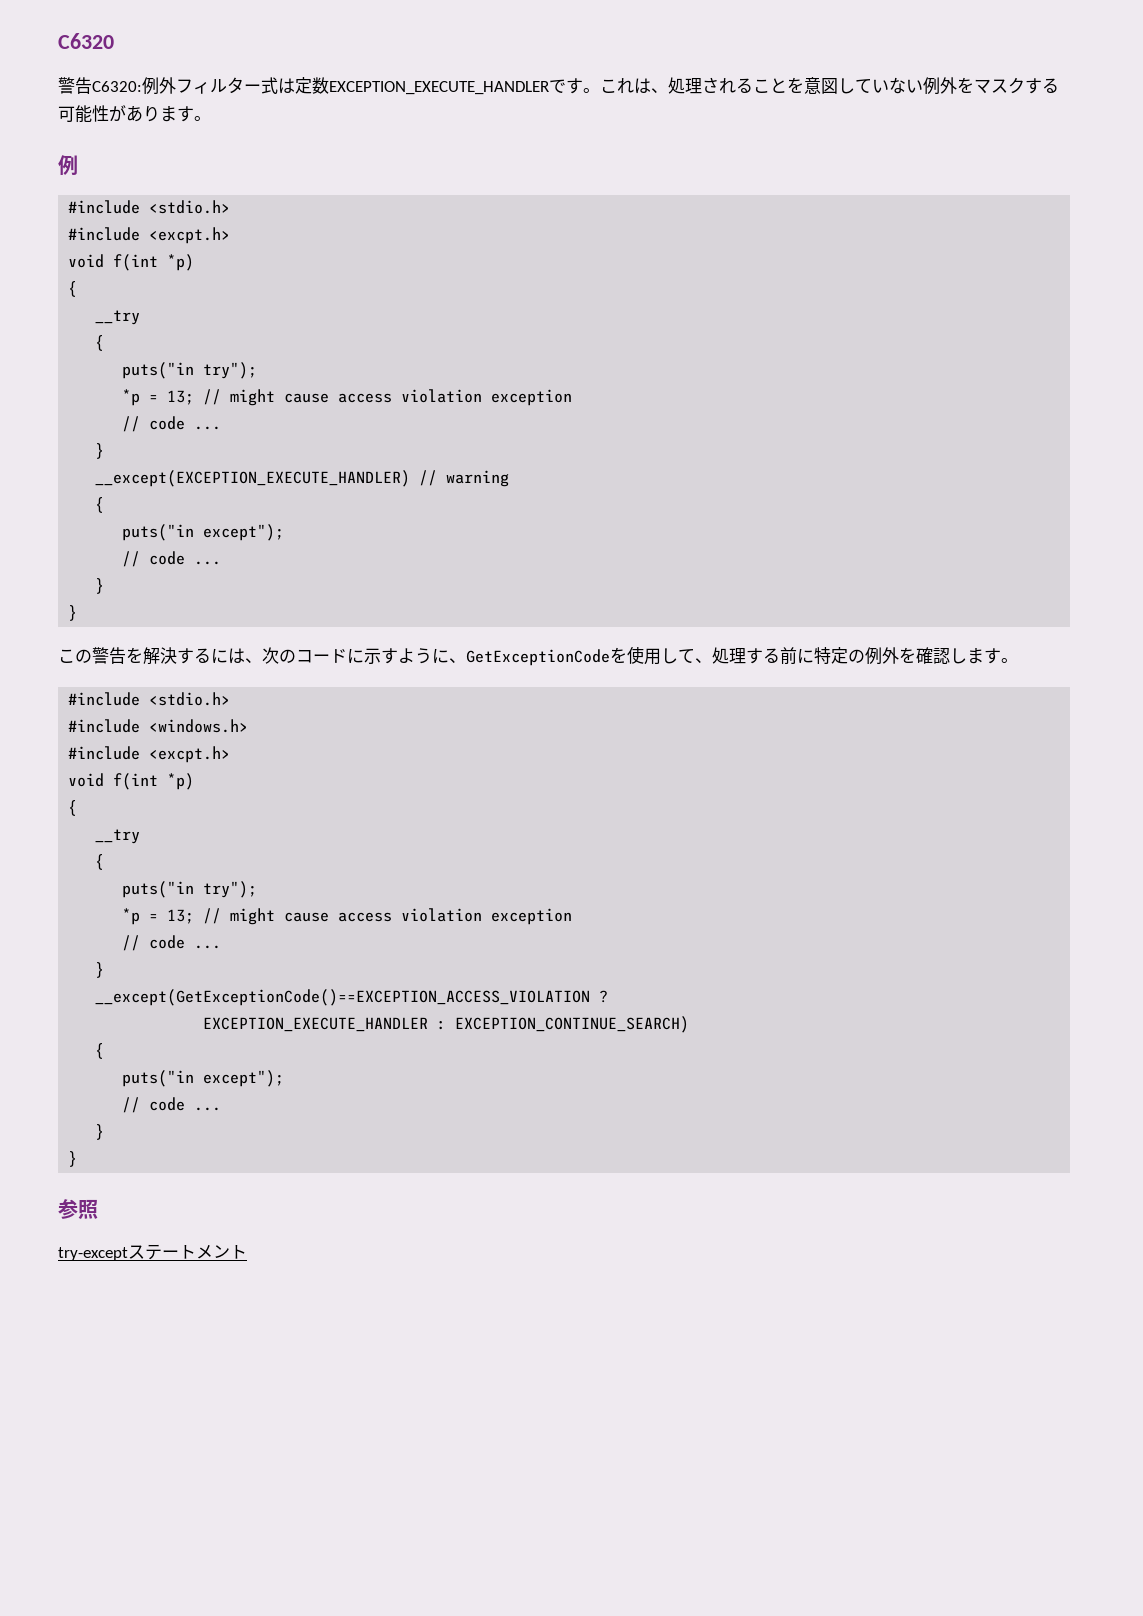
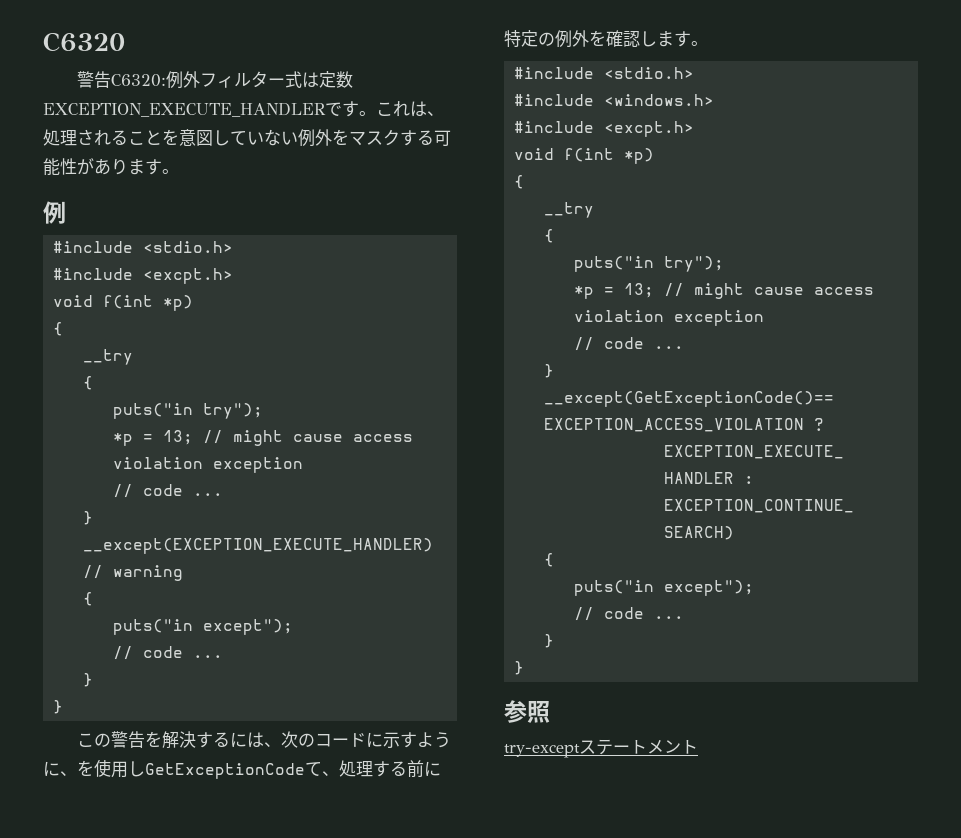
[466,649,610,666] GetExceptionCode -> (77, 773) none
(678, 656) none -> [145,763,305,779] GetExceptionCode

